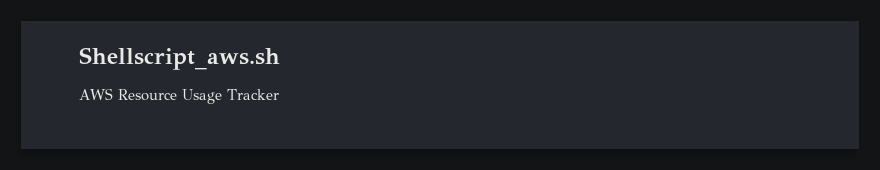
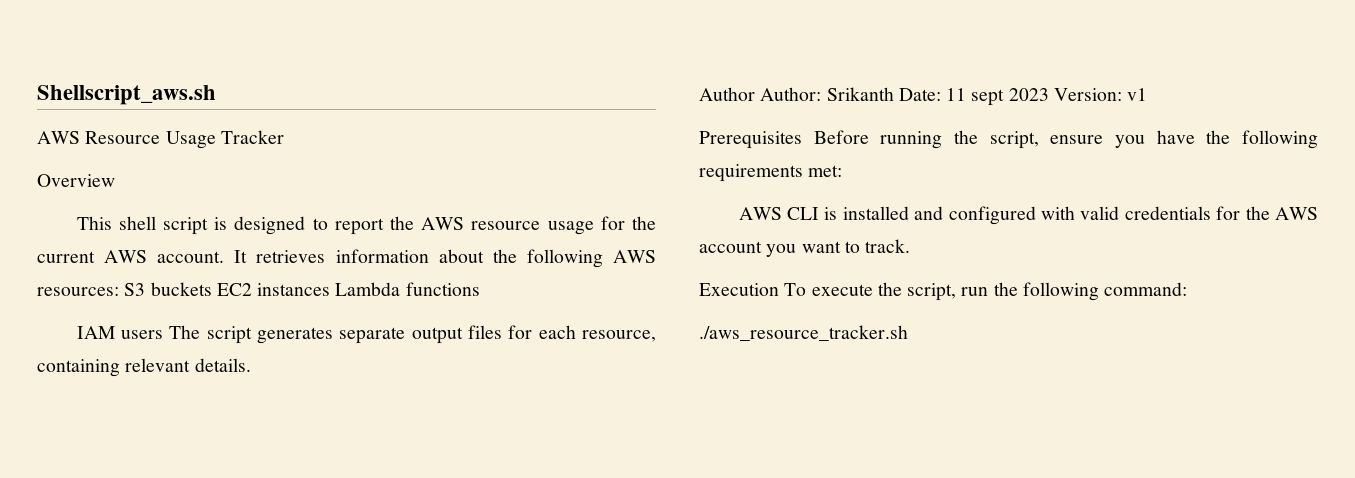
(279, 94) none -> [37,174,115,187] [76,216,656,235] [37,249,656,268] [37,282,480,296] [76,325,656,344] [37,358,251,377] [699,87,1148,106] [699,130,1318,149] [699,164,843,182] [738,206,1318,225] [699,239,911,257] [699,282,1188,301] [699,325,908,341] // Overview // This shell script is designed to report the AWS resource usage for the current AWS account. It retrieves information about the following AWS resources: S3 buckets EC2 instances Lambda functions // IAM users The script generates separate output files for each resource, containing relevant details. // Author Author: Srikanth Date: 11 sept 2023 Version: v1 // Prerequisites Before running the script, ensure you have the following requirements met: // AWS CLI is installed and configured with valid credentials for the AWS account you want to track. // Execution To execute the script, run the following command: // ./aws_resource_tracker.sh

